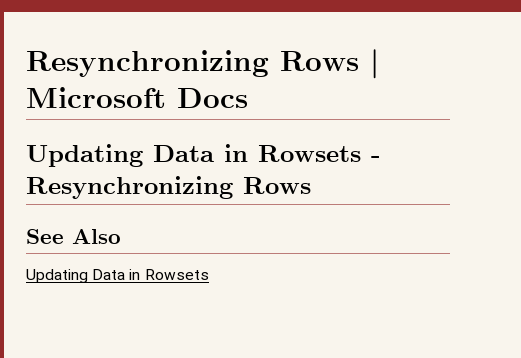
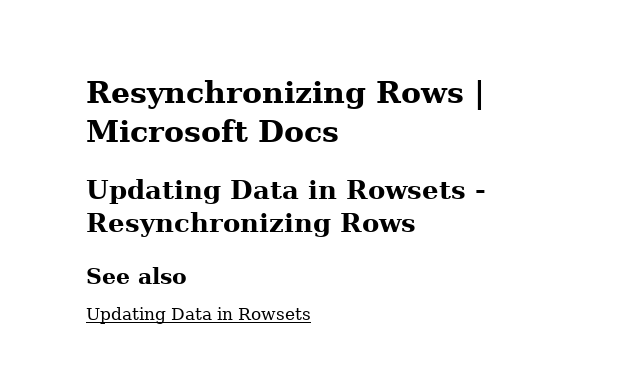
[72,229,121,244] Also -> [138,267,187,284] also

